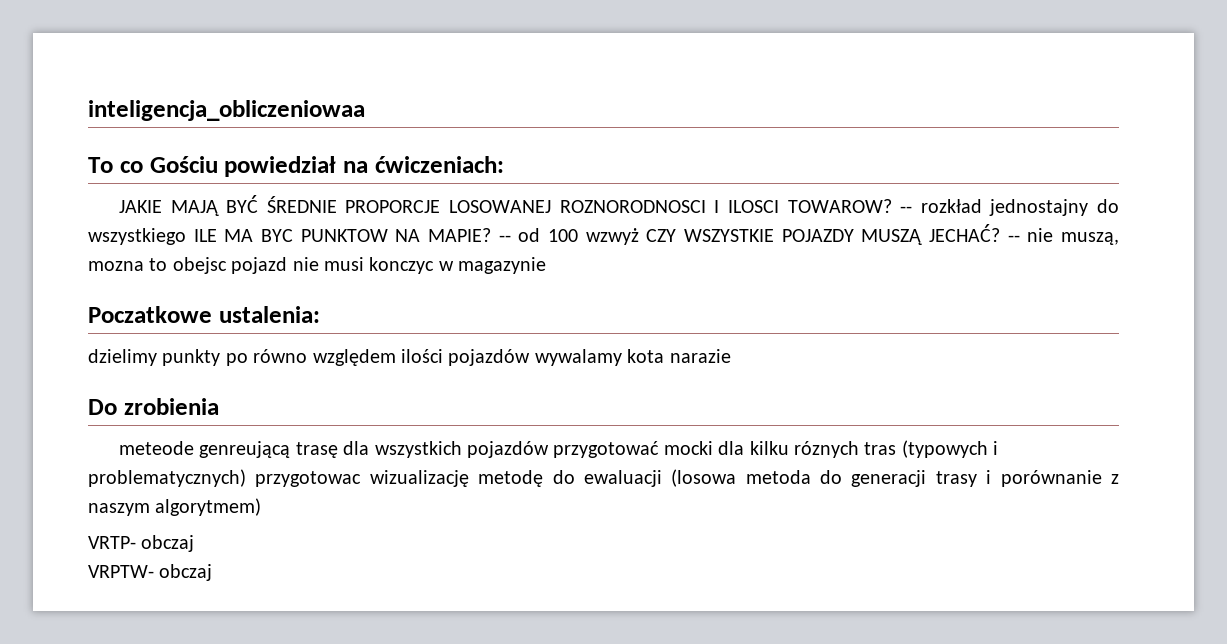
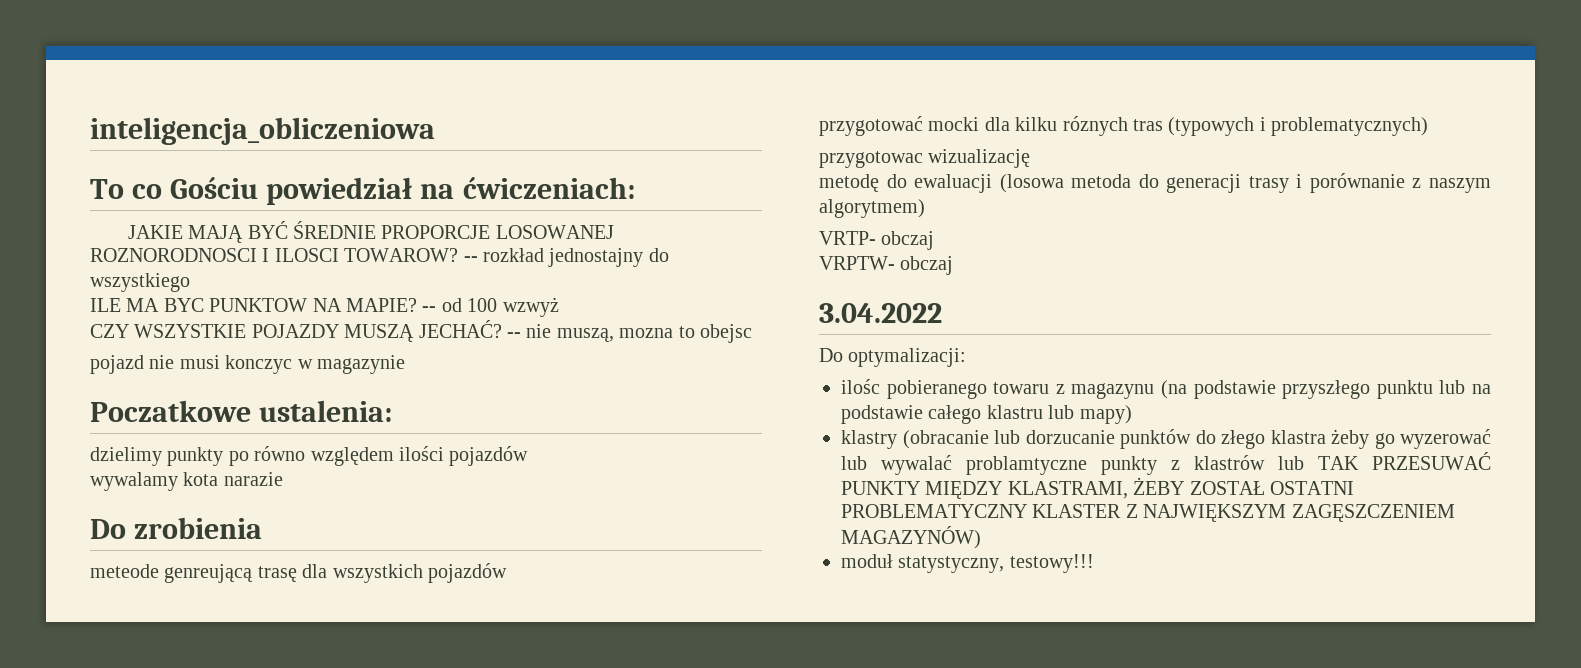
[88,100,365,121] inteligencja_obliczeniowaa -> [90,117,435,145] inteligencja_obliczeniowa
(186, 236) none -> (190, 282) //
(639, 236) none -> (559, 307) //
(227, 265) none -> (752, 333) //
(531, 357) none -> (529, 456) //
(550, 449) none -> (507, 573) //
(246, 478) none -> (1429, 126) //
(469, 478) none -> (1031, 158) //
(213, 572) none -> [819,303,942,323] [819,348,967,367] [841,379,1491,399] [841,405,1132,424] [841,429,1491,449] [841,452,1491,475] [841,477,1354,499] [841,504,1455,522] [841,526,981,549] [841,554,1094,573] // 3.04.2022 // Do optymalizacji: // ilośc pobieranego towaru z magazynu (na podstawie przyszłego punktu lub na podstawie całego klastru lub mapy) // klastry (obracanie lub dorzucanie punktów do złego klastra żeby go wyzerować lub wywalać problamtyczne punkty z klastrów lub TAK PRZESUWAĆ PUNKTY MIĘDZY KLASTRAMI, ŻEBY ZOSTAŁ OSTATNI PROBLEMATYCZNY KLASTER Z NAJWIĘKSZYM ZAGĘSZCZENIEM MAGAZYNÓW) // moduł statystyczny, testowy!!!

